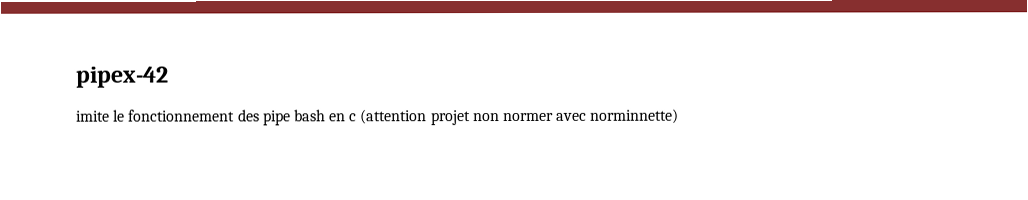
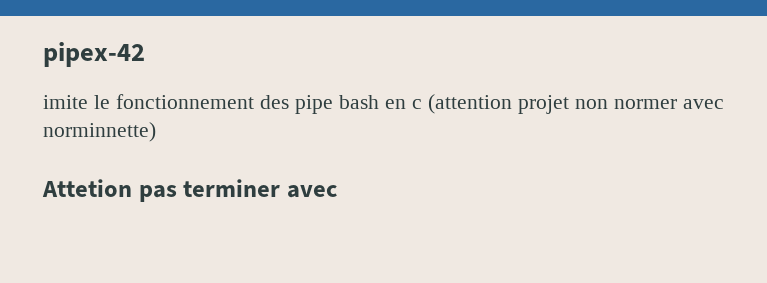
(680, 116) none -> [42,179,337,202] // Attetion pas terminer avec

